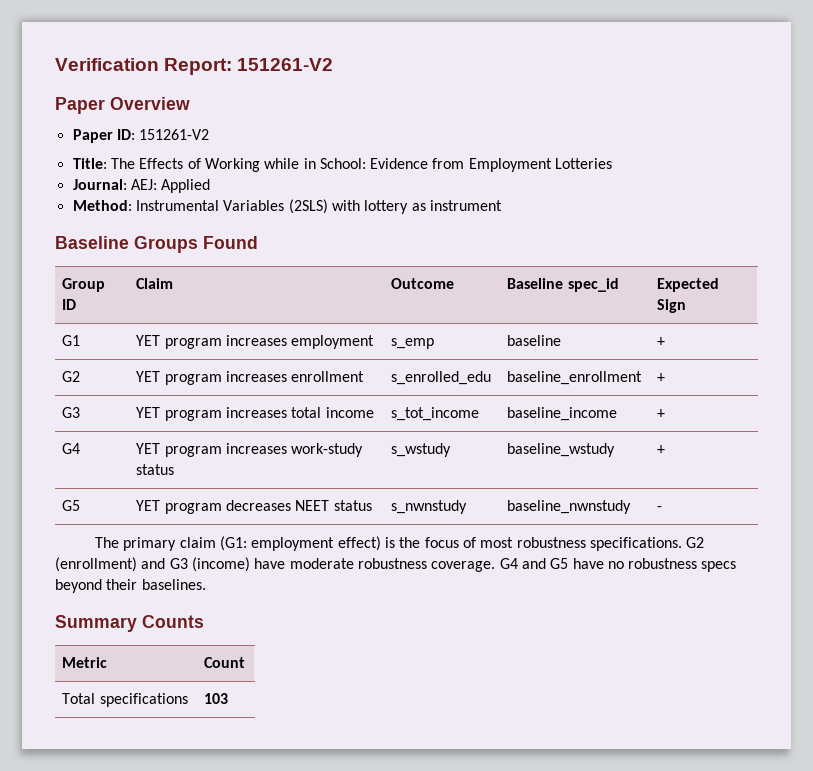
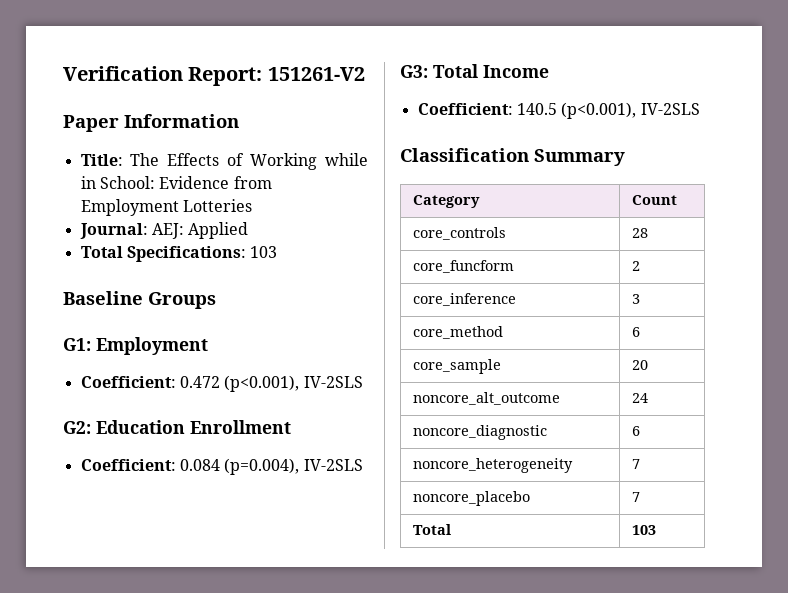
[110,97,190,110] [72,129,210,143] Overview // Paper ID: 151261-V2 -> [124,114,239,128] Information
[72,199,502,214] [55,236,258,253] [62,278,106,292] [62,299,77,310] [136,278,174,289] [391,278,455,289] [507,278,619,292] [657,278,720,292] [657,299,687,313] [62,335,81,346] [136,335,375,349] [391,338,435,349] [507,335,562,346] [657,337,666,346] [62,371,81,382] [136,371,365,385] [391,371,492,385] [507,371,643,385] [657,373,666,382] [62,407,81,418] [136,407,374,421] [391,407,480,421] [507,407,618,421] [657,409,666,418] [62,443,81,454] [136,443,364,457] [136,464,175,475] [391,443,452,457] [507,443,616,457] [657,445,666,454] [62,500,81,511] [136,500,372,514] [391,500,468,514] [507,500,632,514] [657,506,663,511] [95,536,705,551] [55,557,737,572] [55,579,206,593] [55,615,204,632] [62,657,108,668] [204,657,246,668] [62,693,188,707] Method: Instrumental Variables (2SLS) with lottery as instrument // Baseline Groups Found // Group ID | Claim | Outcome | Baseline spec_id | Expected Sign // G1 | YET program increases employment | s_emp | baseline | + // G2 | YET program increases enrollment | s_enrolled_edu | baseline_enrollment | + // G3 | YET program increases total income | s_tot_income | baseline_income | + // G4 | YET program increases work-study status | s_wstudy | baseline_wstudy | + // G5 | YET program decreases NEET status | s_nwnstudy | baseline_nwnstudy | - // The primary claim (G1: employment effect) is the focus of most robustness specifications. G2 (enrollment) and G3 (income) have moderate robustness coverage. G4 and G5 have no robustness specs beyond their baselines. // Summary Counts // Metric | Count // Total specifications -> [80,246,278,262] [63,291,216,309] [63,337,208,355] [80,375,363,392] [63,420,291,434] [80,458,363,475] [400,64,549,78] [417,102,700,119] [400,148,625,166] [412,195,480,208] [631,195,677,205] [412,227,506,240] [631,228,648,238] [412,260,514,273] [631,261,640,271] [412,293,516,306] [631,294,640,304] [412,326,503,339] [631,327,640,337] [412,359,501,374] [631,360,648,370] [412,392,560,405] [631,393,648,403] [412,425,547,440] [631,426,640,436] [412,458,573,473] [631,459,640,469] [412,491,530,506] [631,492,640,502] [412,524,451,535] Total Specifications: 103 // Baseline Groups // G1: Employment // Coefficient: 0.472 (p<0.001), IV-2SLS // G2: Education Enrollment // Coefficient: 0.084 (p=0.004), IV-2SLS // G3: Total Income // Coefficient: 140.5 (p<0.001), IV-2SLS // Classification Summary // Category | Count // core_controls | 28 // core_funcform | 2 // core_inference | 3 // core_method | 6 // core_sample | 20 // noncore_alt_outcome | 24 // noncore_diagnostic | 6 // noncore_heterogeneity | 7 // noncore_placebo | 7 // Total

